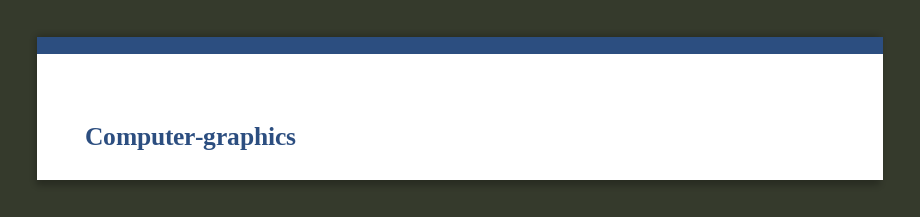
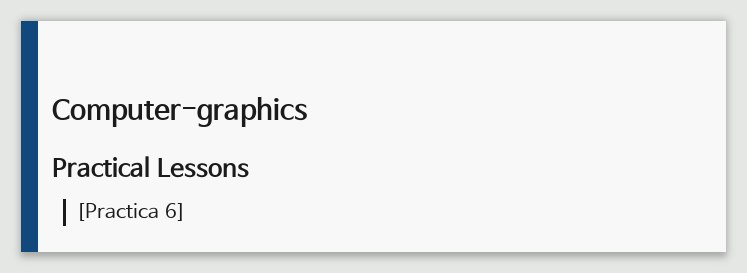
(296, 138) none -> [52,156,249,178] [76,203,186,221] // Practical Lessons // [Practica 6]

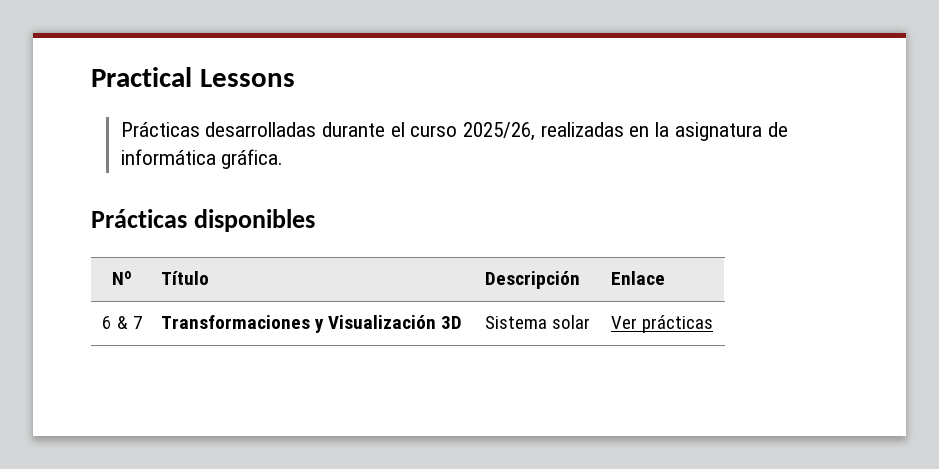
[52,97,307,127] Computer-graphics // -> (91, 77) none
[76,203,186,221] [Practica 6] -> [120,122,788,141] [120,149,284,169] [91,209,315,232] [112,271,132,285] [160,271,209,285] [484,271,580,289] [610,271,665,285] [102,316,142,329] [160,315,463,333] [484,315,590,329] [610,315,713,333] Prácticas desarrolladas durante el curso 2025/26, realizadas en la asignatura de informática gráfica. // Prácticas disponibles // Nº | Título | Descripción | Enlace // 6 & 7 | Transformaciones y Visualización 3D | Sistema solar | Ver prácticas

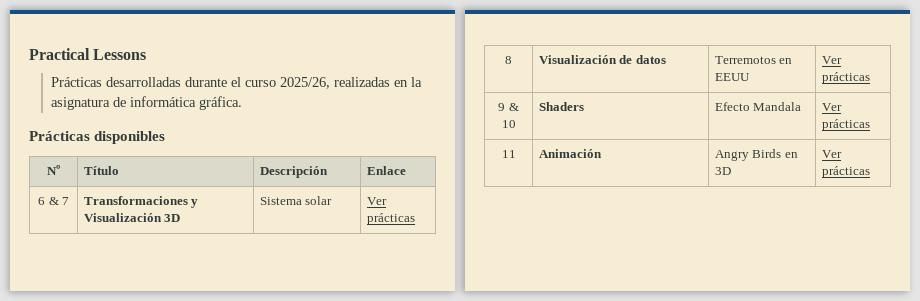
(713, 324) none -> [505,56,512,64] [538,55,666,64] [714,56,793,64] [714,73,750,81] [821,56,842,64] [821,72,870,84] [498,103,519,111] [501,120,516,128] [538,102,584,111] [714,102,802,111] [821,103,842,111] [821,119,870,131] [501,150,516,158] [538,149,602,158] [714,149,798,161] [714,167,731,175] [821,150,842,158] [821,166,870,178] // 8 | Visualización de datos | Terremotos en EEUU | Ver prácticas // 9 & 10 | Shaders | Efecto Mandala | Ver prácticas // 11 | Animación | Angry Birds en 3D | Ver prácticas

